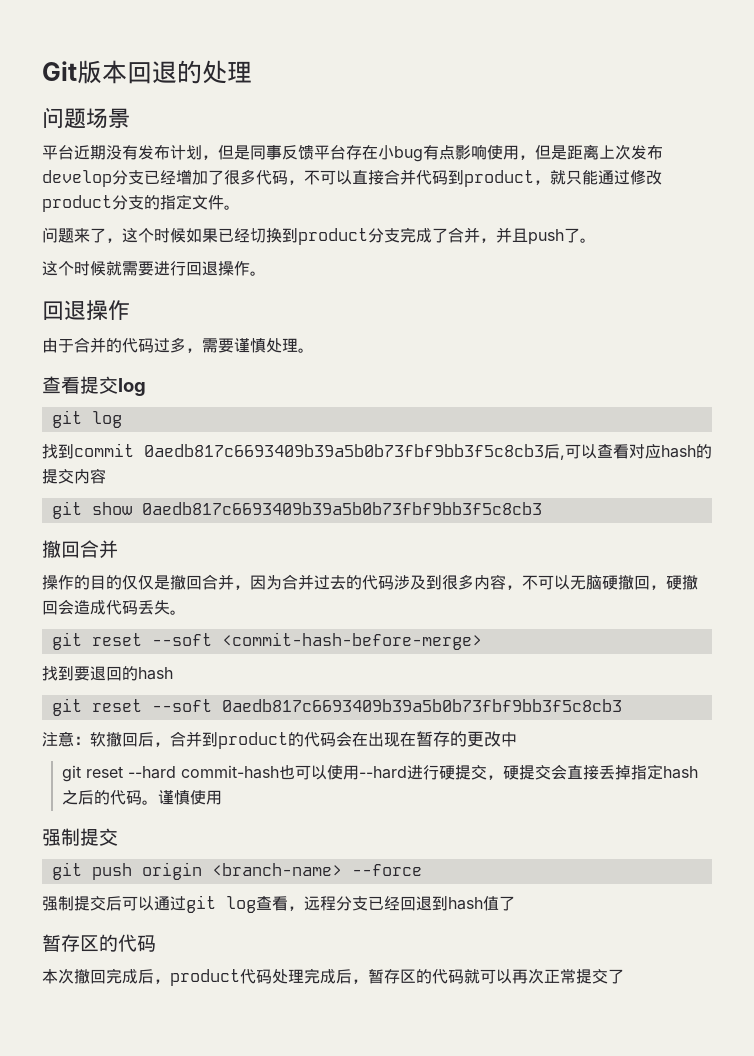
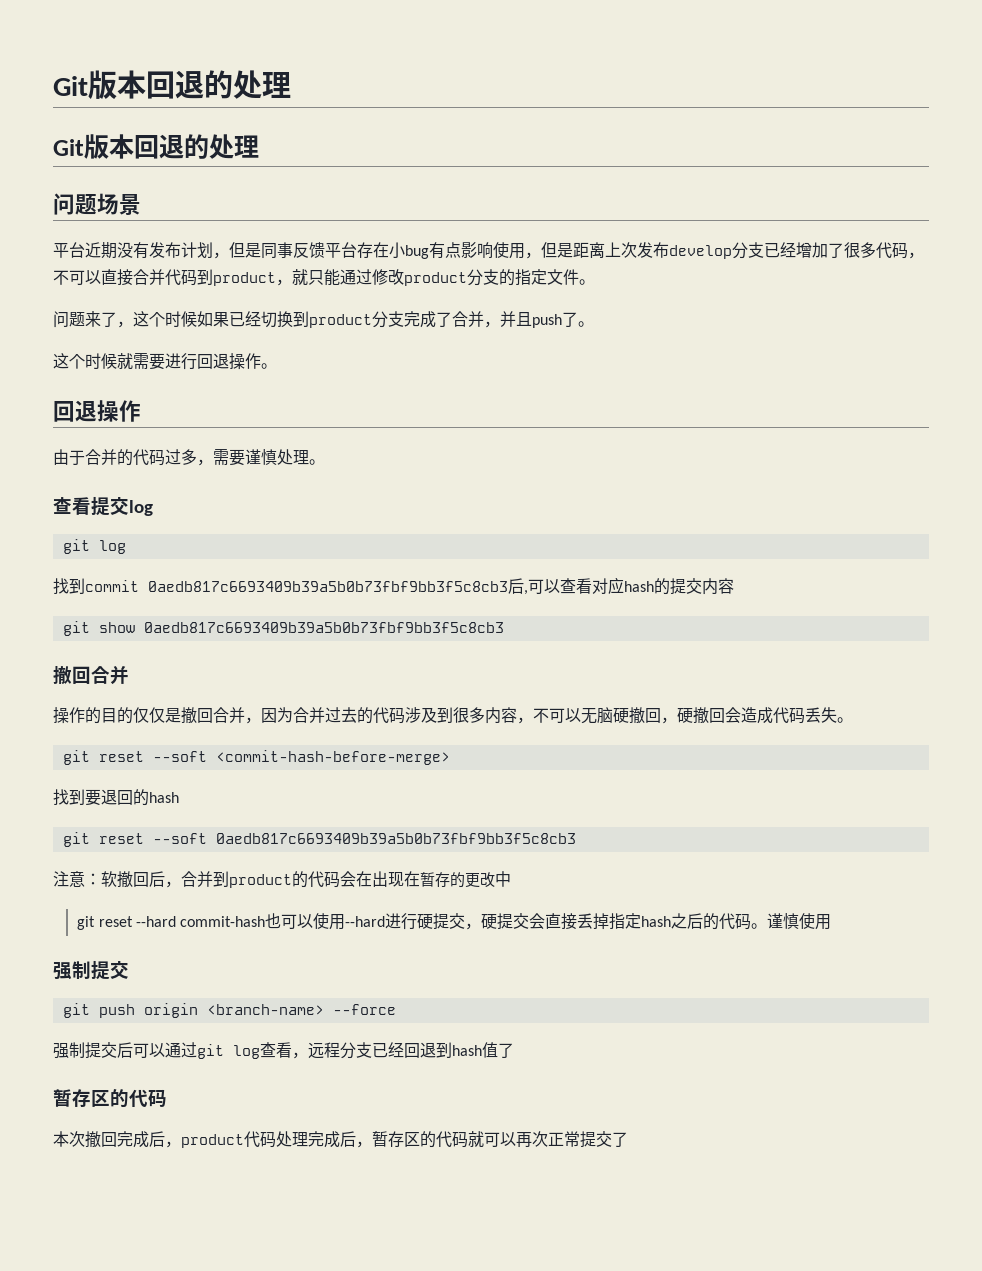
[42,60,252,84] Git版本回退的处理 -> [53,70,291,99] [53,134,259,159] Git版本回退的处理 // Git版本回退的处理

